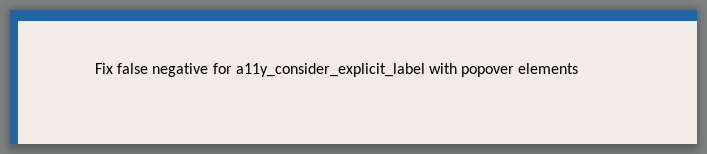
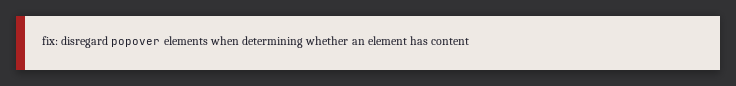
[95,63,579,77] Fix false negative for a11y_consider_explicit_label with popover elements -> [42,36,470,48] fix: disregard popover elements when determining whether an element has content

